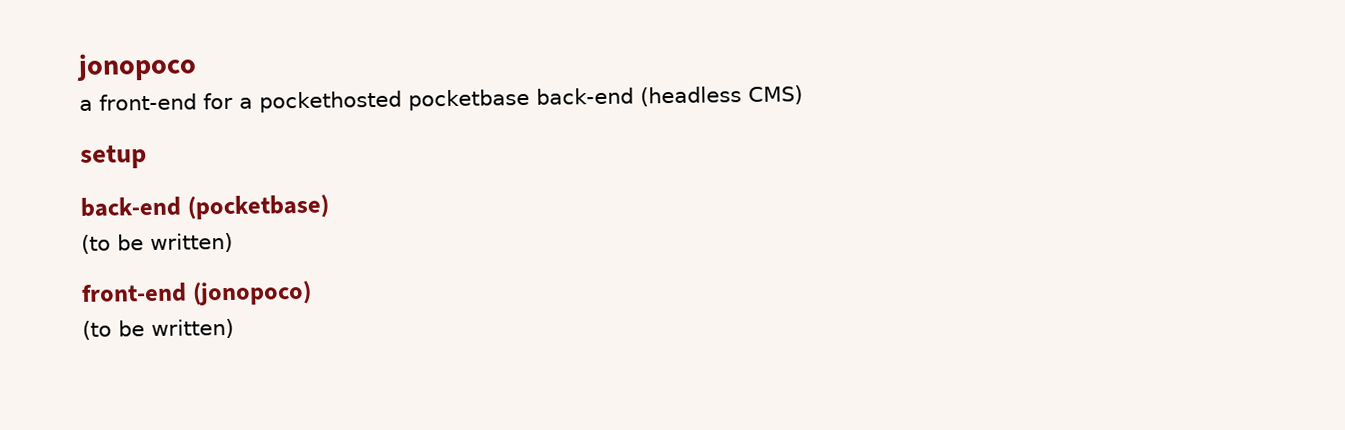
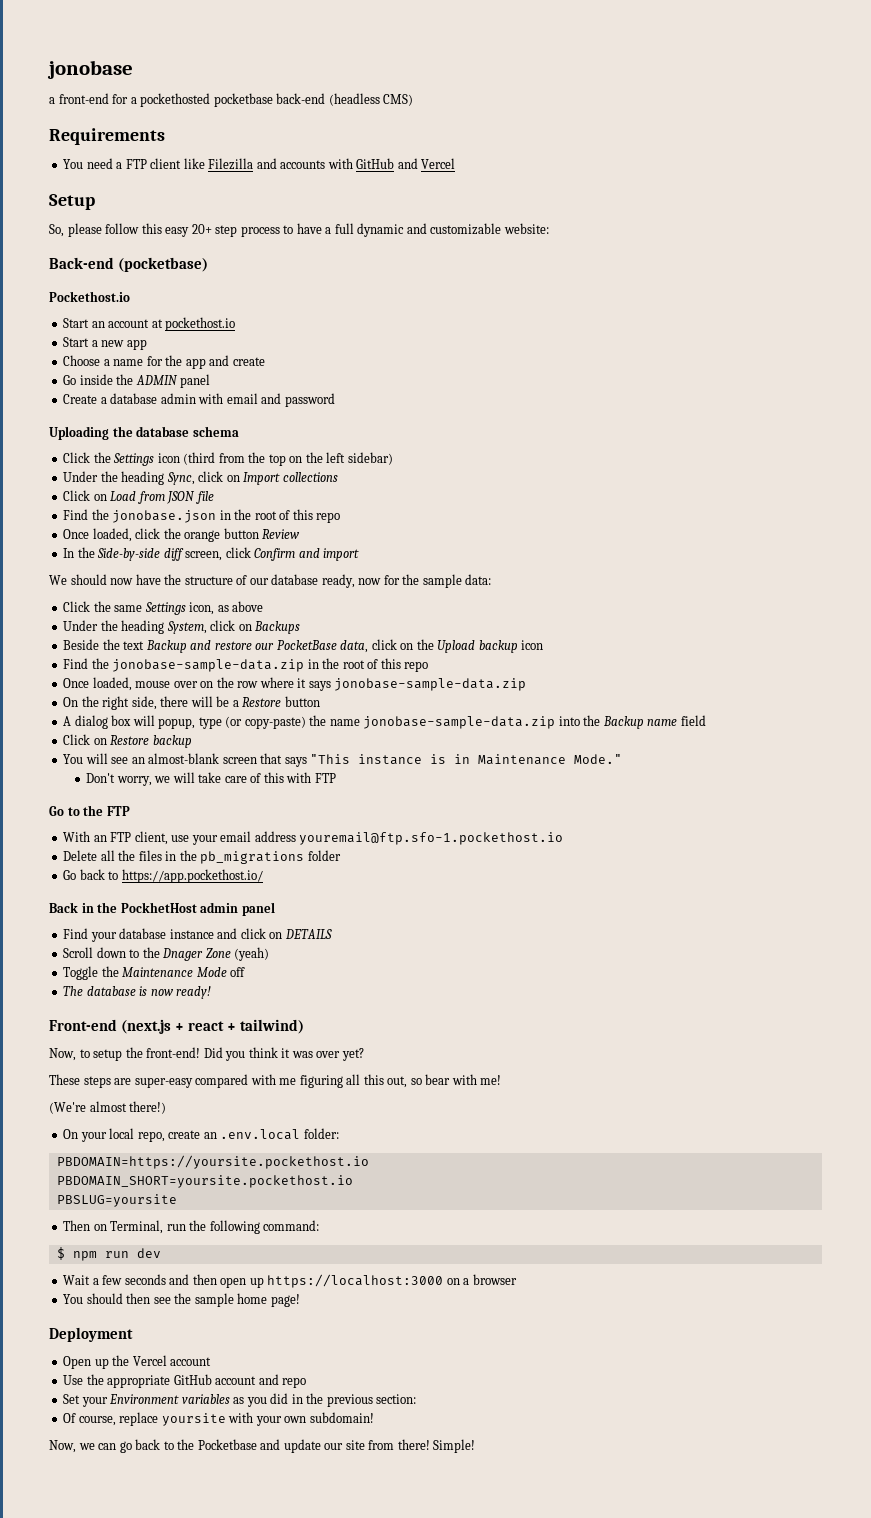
[76,52,197,81] jonopoco -> [47,60,133,79] jonobase
[80,144,147,169] [80,194,330,220] [81,232,233,254] [81,280,312,306] [82,318,234,340] setup // back-end (pocketbase) // (to be written) // front-end (jonopoco) // (to be written) -> [49,128,165,145] [63,158,456,170] [49,194,95,210] [49,223,549,237] [49,257,209,272] [49,291,130,302] [63,317,236,331] [63,337,147,350] [63,355,265,369] [63,374,211,388] [63,393,335,407] [49,426,239,440] [63,452,393,466] [63,471,338,485] [63,490,214,504] [63,509,341,523] [63,528,301,542] [63,547,360,561] [49,574,492,588] [63,601,264,615] [63,620,301,634] [63,639,544,653] [63,658,429,672] [63,677,527,691] [63,696,320,710] [63,715,706,729] [63,734,192,748] [63,753,623,767] [86,772,336,786] [49,805,130,816] [63,831,564,845] [63,850,341,864] [63,869,263,883] [49,902,275,916] [63,928,332,942] [63,947,270,961] [63,966,246,980] [63,986,212,999] [49,1019,305,1034] [49,1047,364,1061] [49,1074,502,1088] [49,1101,167,1114] [63,1128,339,1142] [56,1155,369,1169] [56,1175,353,1188] [56,1194,177,1207] [63,1220,320,1234] [56,1247,161,1261] [63,1274,517,1288] [63,1293,300,1307] [49,1327,133,1342] [63,1355,212,1369] [63,1374,307,1388] [63,1393,417,1407] [63,1412,374,1426] [49,1439,476,1453] Requirements // You need a FTP client like Filezilla and accounts with GitHub and Vercel // Setup // So, please follow this easy 20+ step process to have a full dynamic and customizable website: // Back-end (pocketbase) // Pockethost.io // Start an account at pockethost.io // Start a new app // Choose a name for the app and create // Go inside the ADMIN panel // Create a database admin with email and password // Uploading the database schema // Click the Settings icon (third from the top on the left sidebar) // Under the heading Sync, click on Import collections // Click on Load from JSON file // Find the jonobase.json in the root of this repo // Once loaded, click the orange button Review // In the Side-by-side diff screen, click Confirm and import // We should now have the structure of our database ready, now for the sample data: // Click the same Settings icon, as above // Under the heading System, click on Backups // Beside the text Backup and restore our PocketBase data, click on the Upload backup icon // Find the jonobase-sample-data.zip in the root of this repo // Once loaded, mouse over on the row where it says jonobase-sample-data.zip // On the right side, there will be a Restore button // A dialog box will popup, type (or copy-paste) the name jonobase-sample-data.zip into the Backup name field // Click on Restore backup // You will see an almost-blank screen that says "This instance is in Maintenance Mode." // Don't worry, we will take care of this with FTP // Go to the FTP // With an FTP client, use your email address youremail@ftp.sfo-1.pockethost.io // Delete all the files in the pb_migrations folder // Go back to https://app.pockethost.io/ // Back in the PockhetHost admin panel // Find your database instance and click on DETAILS // Scroll down to the Dnager Zone (yeah) // Toggle the Maintenance Mode off // The database is now ready! // Front-end (next.js + react + tailwind) // Now, to setup the front-end! Did you think it was over yet? // These steps are super-easy compared with me figuring all this out, so bear with me! // (We're almost there!) // On your local repo, create an .env.local folder: // PBDOMAIN=https://yoursite.pockethost.io // PBDOMAIN_SHORT=yoursite.pockethost.io // PBSLUG=yoursite // Then on Terminal, run the following command: // $ npm run dev // Wait a few seconds and then open up https://localhost:3000 on a browser // You should then see the sample home page! // Deployment // Open up the Vercel account // Use the appropriate GitHub account and repo // Set your Environment variables as you did in the previous section: // Of course, replace yoursite with your own subdomain! // Now, we can go back to the Pocketbase and update our site from there! Simple!

